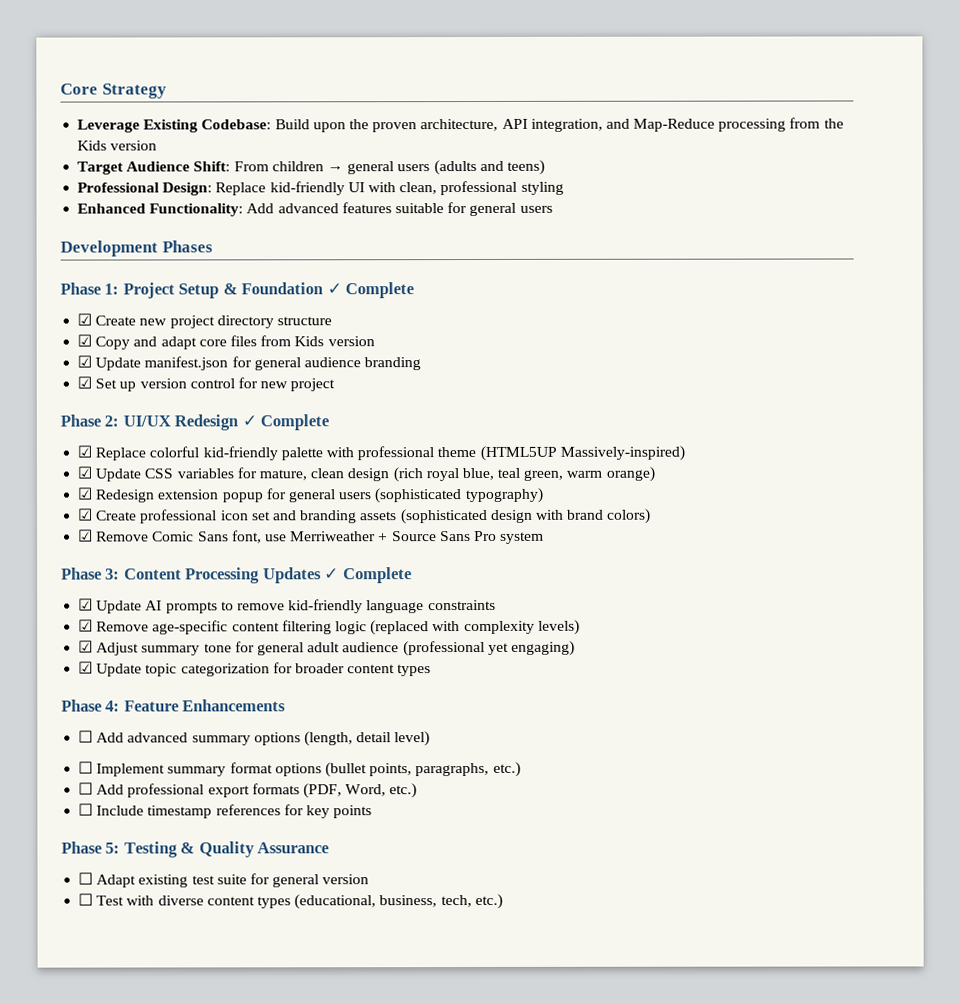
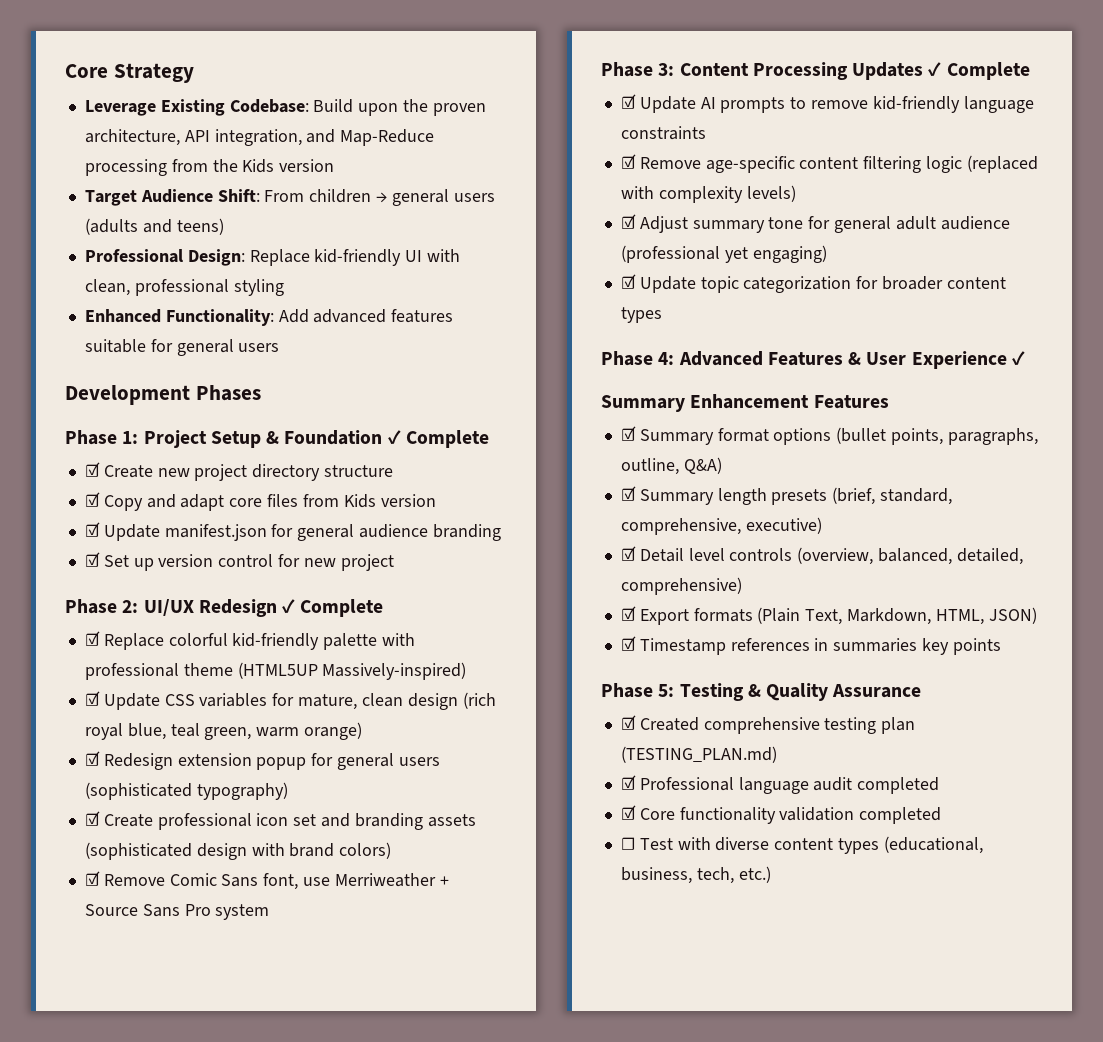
[123,699,287,712] [78,730,431,747] [78,761,227,777] Feature Enhancements // ☐ Add advanced summary options (length, detail level) // ☐ Implement summary -> [678,351,1025,369] [601,394,889,412] [620,426,714,445] Advanced Features & User Experience ✓ // Summary Enhancement Features // ☑ Summary
[492,761,521,777] [78,782,418,799] [78,803,304,819] etc.) // ☐ Add professional export formats (PDF, Word, etc.) // ☐ Include timestamp references for -> [620,457,722,475] [620,486,953,505] [620,517,822,535] [620,546,1023,565] [620,577,742,595] [620,606,1037,625] [620,636,918,655] outline, Q&A) // ☑ Summary length presets (brief, standard, comprehensive, executive) // ☑ Detail level controls (overview, balanced, detailed, comprehensive) // ☑ Export formats (Plain Text, Markdown, HTML, JSON) // ☑ Timestamp references in summaries
[78,872,370,888] ☐ Adapt existing test suite for general version -> [620,715,916,734] [620,746,777,763] [620,775,940,794] [620,805,942,824] ☑ Created comprehensive testing plan (TESTING_PLAN.md) // ☑ Professional language audit completed // ☑ Core functionality validation completed

